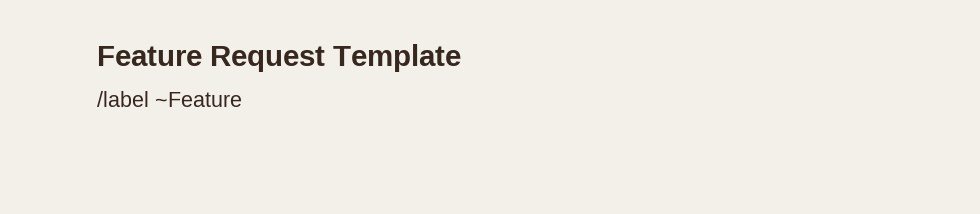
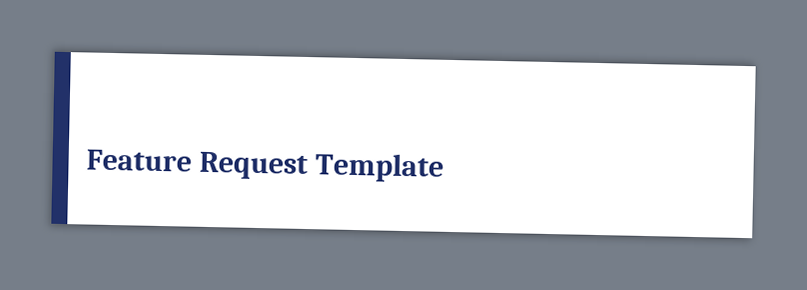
[97,91,242,107] // /label ~Feature -> (445, 167) none

